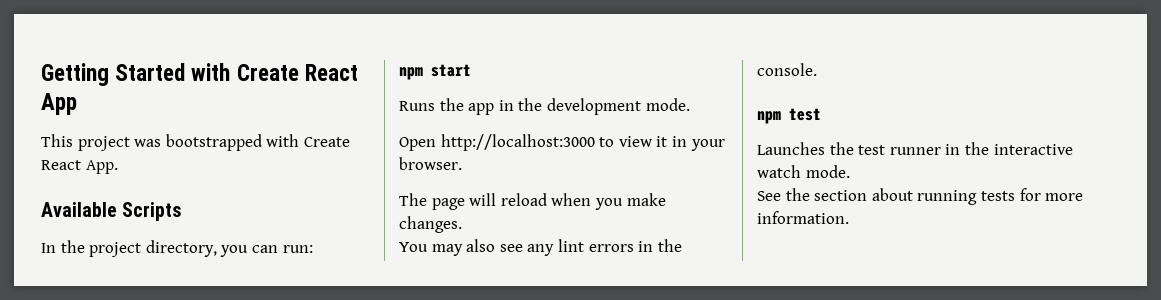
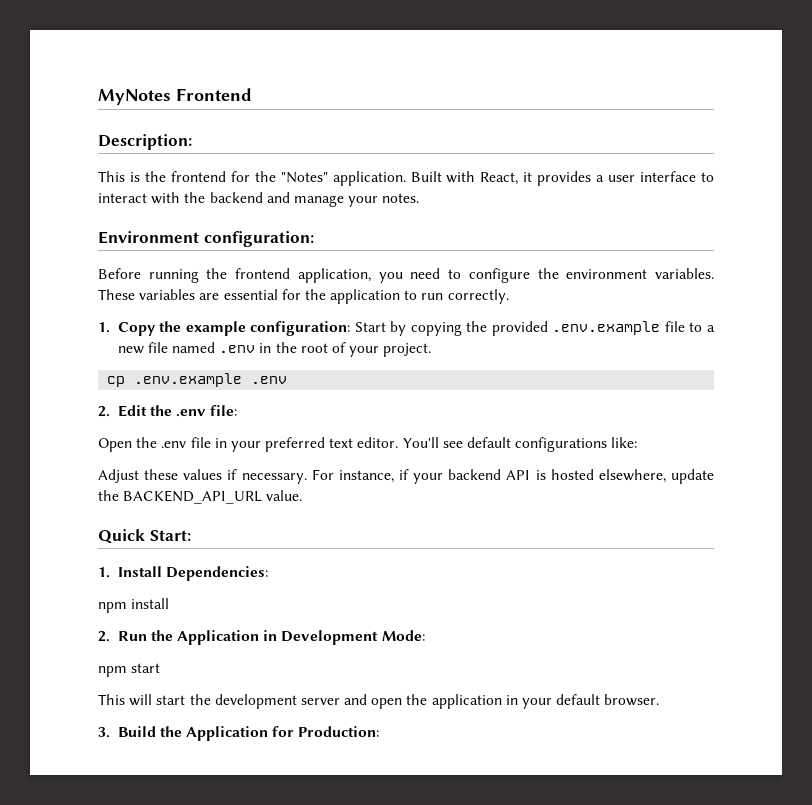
[41,63,358,86] [41,93,77,115] [41,134,350,151] [41,160,118,174] [41,202,183,221] [41,240,313,257] [399,64,471,80] [399,98,690,115] [399,134,725,151] Getting Started with Create React App // This project was bootstrapped with Create React App. // Available Scripts // In the project directory, you can run: // npm start // Runs the app in the development mode. // Open http://localhost:3000 to view it in your -> [98,88,252,105] [98,134,192,150] [98,171,714,186] [98,192,420,207] [98,231,314,247] [98,268,715,283] [98,289,509,304] [98,321,715,336] [117,342,432,357] [107,373,288,387] [98,405,238,417] [98,437,638,452] [98,469,715,484] [98,490,303,504] [98,529,191,544] [98,566,268,581] [98,598,170,613] [98,630,425,645] [98,663,161,677] [98,694,601,709] MyNotes Frontend // Description: // This is the frontend for the "Notes" application. Built with React, it provides a user interface to interact with the backend and manage your notes. // Environment configuration: // Before running the frontend application, you need to configure the environment variables. These variables are essential for the application to run correctly. // 1. Copy the example configuration: Start by copying the provided .env.example file to a new file named .env in the root of your project. // cp .env.example .env // 2. Edit the .env file: // Open the .env file in your preferred text editor. You'll see default configurations like: // Adjust these values if necessary. For instance, if your backend API is hosted elsewhere, update the BACKEND_API_URL value. // Quick Start: // 1. Install Dependencies: // npm install // 2. Run the Application in Development Mode: // npm start // This will start the development server and open the application in your default
[399,193,666,210] [399,216,462,233] [399,239,682,256] [757,63,817,76] [757,108,821,124] [757,142,1073,155] [757,165,850,178] [757,188,1084,205] [757,211,849,224] The page will reload when you make changes. // You may also see any lint errors in the console. // npm test // Launches the test runner in the interactive watch mode. // See the section about running tests for more information. -> [98,726,380,741] 3. Build the Application for Production:

